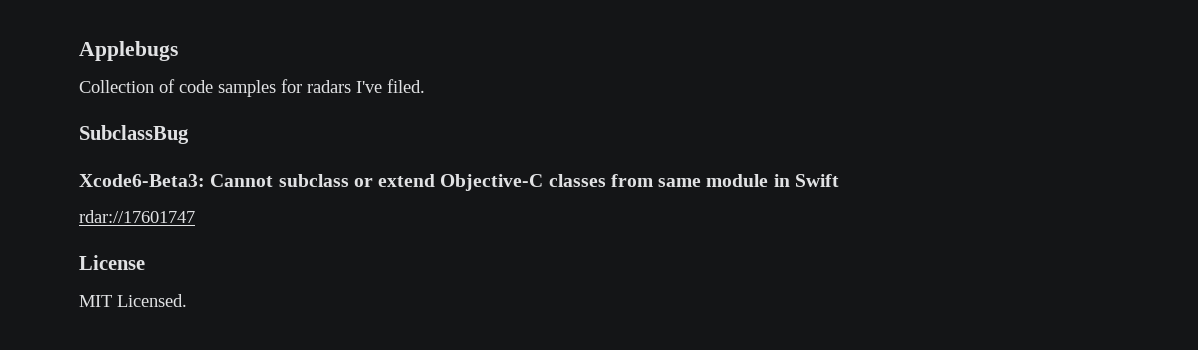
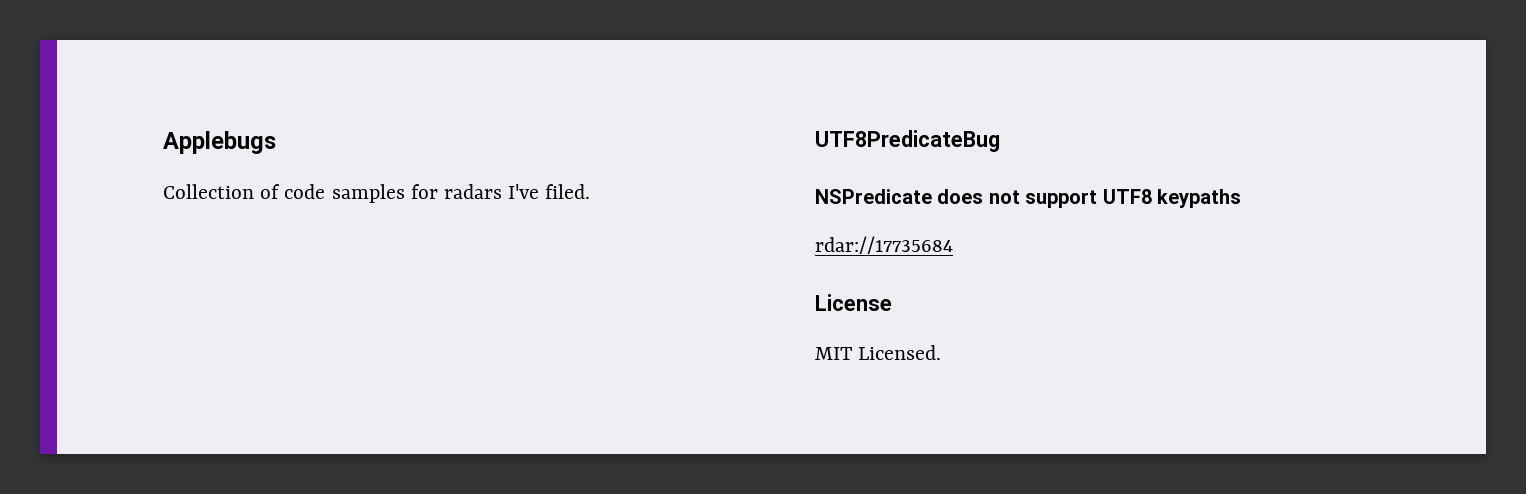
[79,125,189,144] [79,174,839,191] [79,210,195,223] SubclassBug // Xcode6-Beta3: Cannot subclass or extend Objective-C classes from same module in Swift // rdar://17601747 -> [815,130,1000,152] [815,189,1241,208] [815,236,953,254] UTF8PredicateBug // NSPredicate does not support UTF8 keypaths // rdar://17735684

